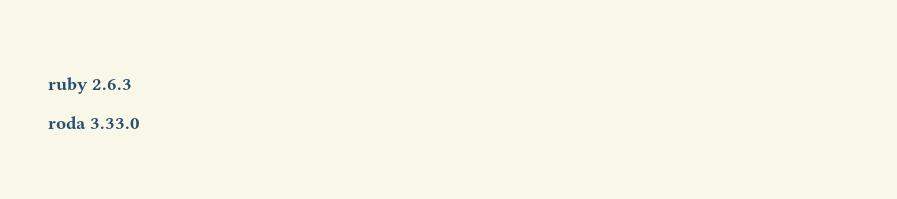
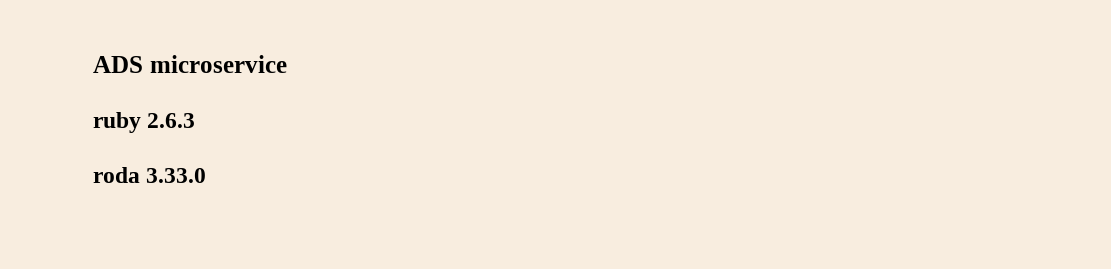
(48, 85) none -> [93,55,287,73] ADS microservice //

